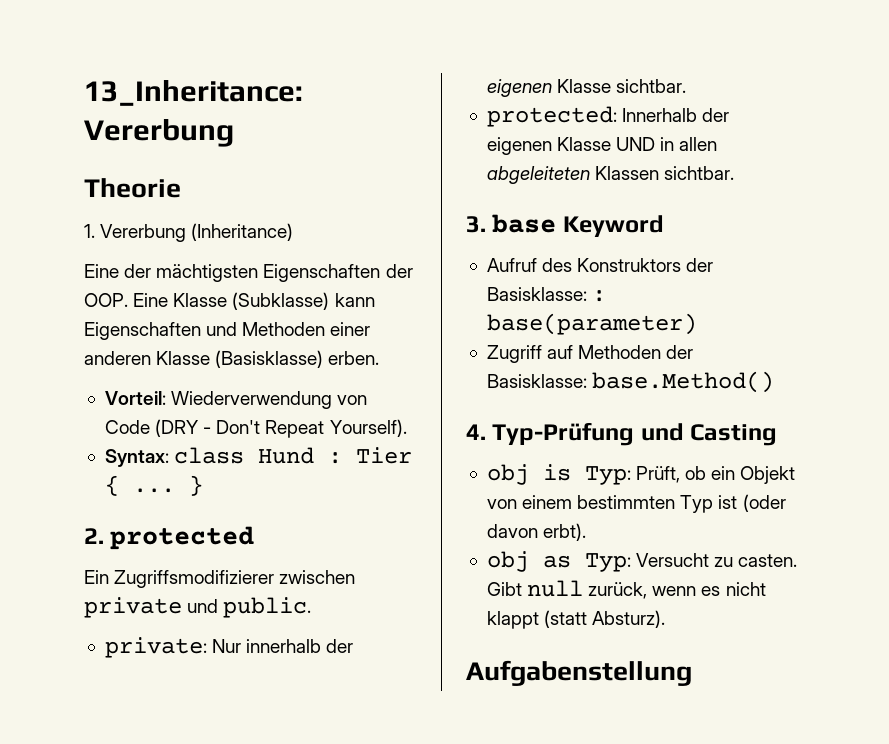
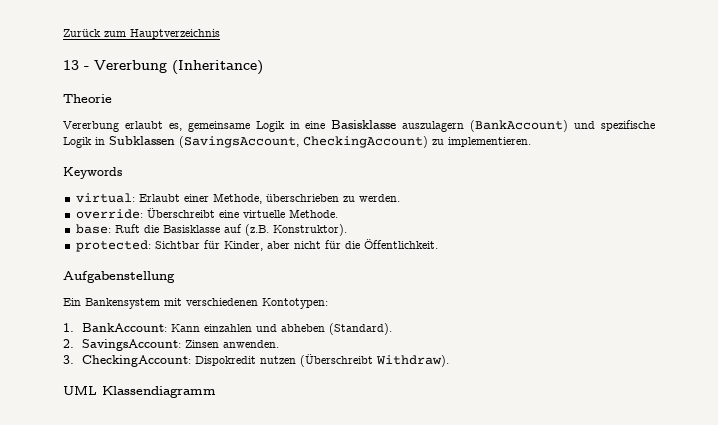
[84,80,303,106] [84,119,234,147] 13_Inheritance: Vererbung -> [63,29,220,39] [63,60,263,75] Zurück zum Hauptverzeichnis // 13 - Vererbung (Inheritance)
[84,223,294,242] [84,264,413,282] [84,292,375,310] [84,322,371,340] [84,350,380,368] [104,391,368,409] [104,419,407,438] [104,447,413,467] [104,475,203,496] [84,526,255,550] [84,570,356,588] [84,597,312,618] [104,637,354,658] [486,79,687,97] [486,106,730,127] [486,137,718,155] [486,166,735,184] [466,214,664,237] [486,258,714,272] [486,287,607,302] [486,313,697,335] [486,345,694,363] [486,371,775,393] [466,422,778,446] [486,464,796,485] [486,494,786,513] [486,523,587,541] [486,551,798,572] [486,580,766,599] [486,610,666,629] [466,660,692,686] 1. Vererbung (Inheritance) // Eine der mächtigsten Eigenschaften der OOP. Eine Klasse (Subklasse) kann Eigenschaften und Methoden einer anderen Klasse (Basisklasse) erben. // Vorteil: Wiederverwendung von Code (DRY - Don't Repeat Yourself). // Syntax: class Hund : Tier { ... } // 2. protected // Ein Zugriffsmodifizierer zwischen private und public. // private: Nur innerhalb der eigenen Klasse sichtbar. // protected: Innerhalb der eigenen Klasse UND in allen abgeleiteten Klassen sichtbar. // 3. base Keyword // Aufruf des Konstruktors der Basisklasse: : base(parameter) // Zugriff auf Methoden der Basisklasse: base.Method() // 4. Typ-Prüfung und Casting // obj is Typ: Prüft, ob ein Objekt von einem bestimmten Typ ist (oder davon erbt). // obj as Typ: Versucht zu casten. Gibt null zurück, wenn es nicht klappt (statt Absturz). // Aufgabenstellung -> [63,120,656,132] [63,136,531,148] [63,167,122,179] [75,193,400,204] [75,208,338,219] [75,224,347,236] [75,239,438,252] [63,271,175,283] [63,298,328,309] [63,323,392,335] [63,339,279,351] [63,354,449,367] [63,385,216,398] Vererbung erlaubt es, gemeinsame Logik in eine Basisklasse auszulagern (BankAccount) und spezifische Logik in Subklassen (SavingsAccount, CheckingAccount) zu implementieren. // Keywords // virtual: Erlaubt einer Methode, überschrieben zu werden. // override: Überschreibt eine virtuelle Methode. // base: Ruft die Basisklasse auf (z.B. Konstruktor). // protected: Sichtbar für Kinder, aber nicht für die Öffentlichkeit. // Aufgabenstellung // Ein Bankensystem mit verschiedenen Kontotypen: // 1. BankAccount: Kann einzahlen und abheben (Standard). // 2. SavingsAccount: Zinsen anwenden. // 3. CheckingAccount: Dispokredit nutzen (Überschreibt Withdraw). // UML Klassendiagramm

